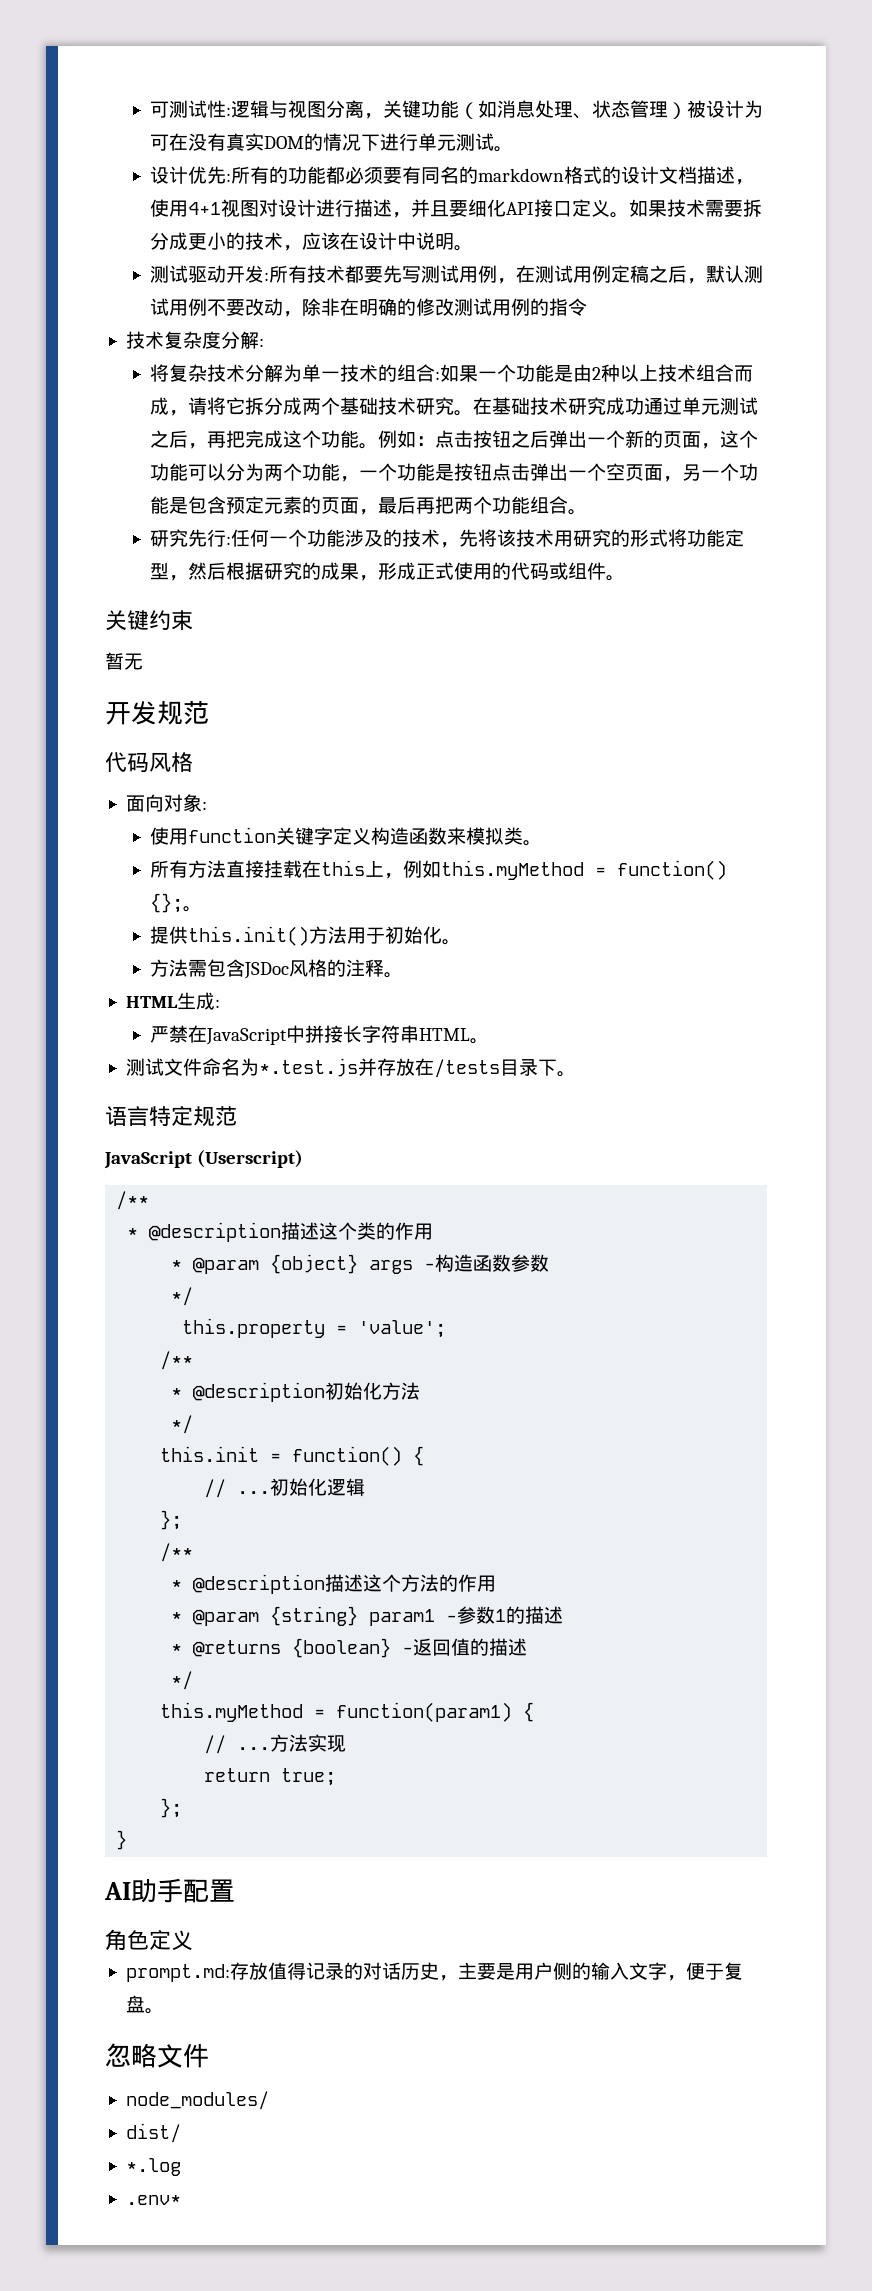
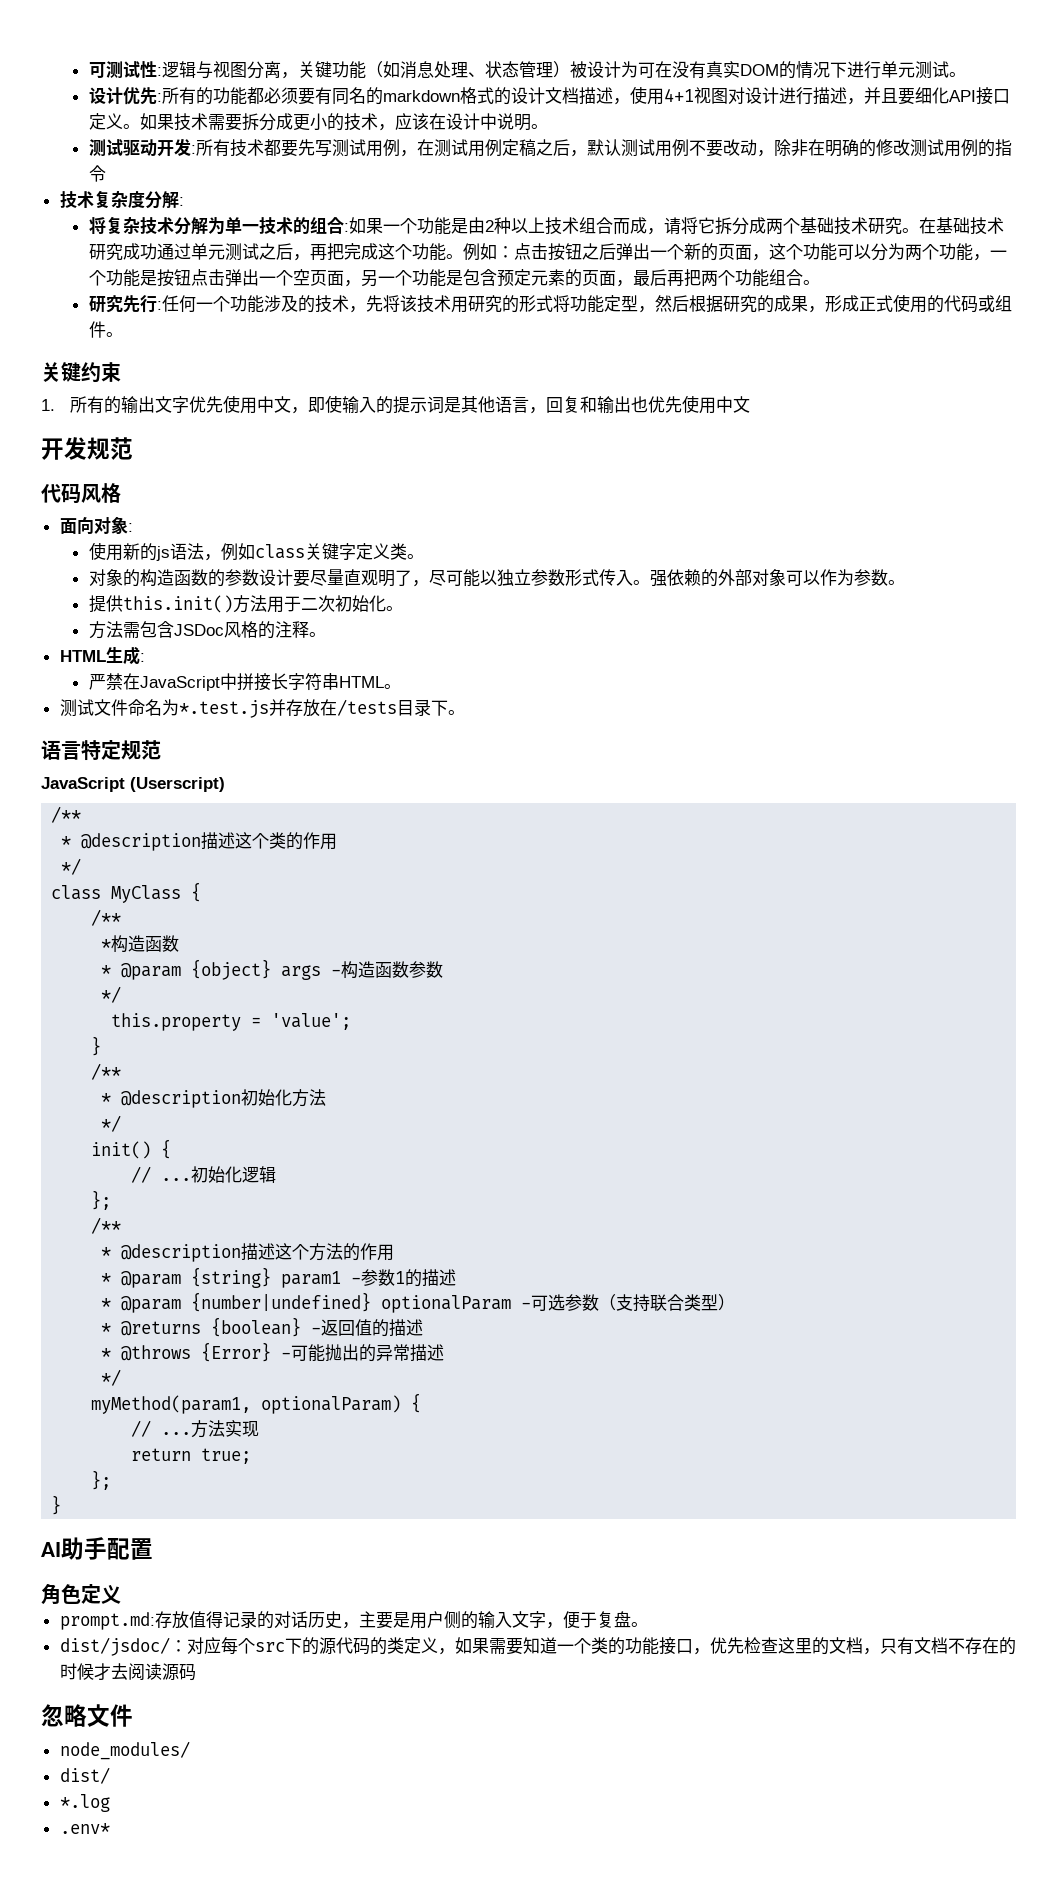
[105,652,143,670] 暂无 -> [41,395,751,414] 1.所有的输出文字优先使用中文，即使输入的提示词是其他语言，回复和输出也优先使用中文
[187,827,542,846] [149,860,727,880] [149,893,183,913] function关键字定义构造函数来模拟类。 // 所有方法直接挂载在this上，例如this.myMethod = function() {}; -> [122,543,424,561] [88,569,888,587] 新的js语法，例如class关键字定义类。 // 对象的构造函数的参数设计要尽量直观明了，尽可能以独立参数形式传入。强依赖的外部对象可以作为参数
(385, 935) none -> [300,595,335,612] 二次
(434, 1231) none -> [61,858,82,875] [51,882,202,903] [91,909,122,926] [101,935,180,953] // */ // class MyClass { // /** // *构造函数
(447, 1329) none -> [91,1036,102,1056] // }
[160,1446,403,1466] this.init = function() -> [91,1141,152,1159] init()
(564, 1615) none -> [101,1292,736,1313] // * @param {number|undefined} optionalParam -可选参数（支持联合类型）
[171,1671,194,1690] [160,1702,513,1722] */ // this.myMethod = function(param1) -> [101,1342,445,1362] [101,1369,122,1386] [91,1395,402,1414] * @throws {Error} -可能抛出的异常描述 // */ // myMethod(param1, optionalParam)
(164, 2011) none -> [59,1637,1016,1656] [59,1663,196,1681] // dist/jsdoc/：对应每个src下的源代码的类定义，如果需要知道一个类的功能接口，优先检查这里的文档，只有文档不存在的时候才去阅读源码

